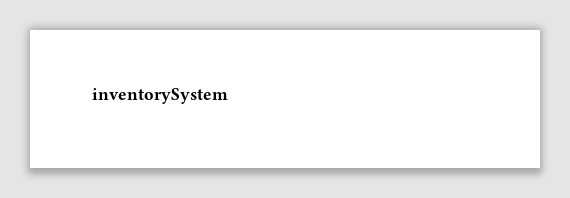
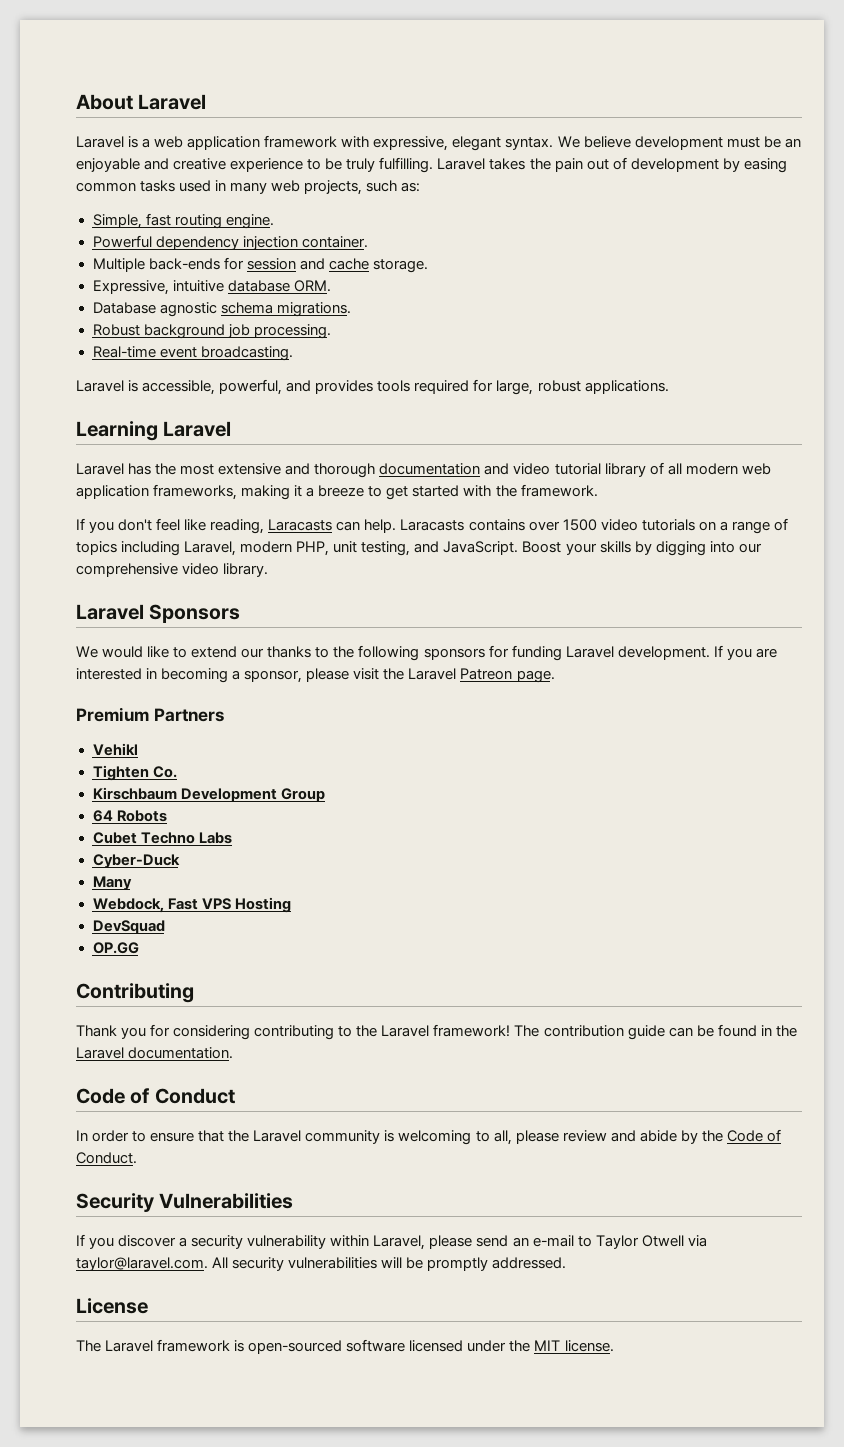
[92,88,228,104] inventorySystem -> [76,94,207,110] [76,135,801,151] [76,157,787,173] [76,180,421,195] [92,213,274,229] [92,235,368,250] [92,257,428,273] [92,280,331,295] [92,302,351,317] [92,324,331,339] [92,346,293,361] [76,379,669,395] [76,421,232,441] [76,462,771,478] [76,484,598,500] [76,518,788,534] [76,541,762,556] [76,563,269,577] [76,604,241,623] [76,645,777,661] [76,668,555,683] [76,707,224,722] [92,743,138,756] [92,765,177,781] [92,787,325,802] [92,810,167,822] [92,832,232,844] [92,854,180,868] [92,876,132,890] [92,897,291,913] [92,920,165,934] [92,942,139,954] [76,983,194,1003] [76,1024,797,1040] [76,1047,234,1059] [76,1088,235,1104] [76,1129,781,1145] [76,1152,137,1164] [76,1193,294,1212] [76,1234,707,1250] [76,1257,567,1271] [76,1298,148,1314] [76,1339,614,1354] About Laravel // Laravel is a web application framework with expressive, elegant syntax. We believe development must be an enjoyable and creative experience to be truly fulfilling. Laravel takes the pain out of development by easing common tasks used in many web projects, such as: // Simple, fast routing engine. // Powerful dependency injection container. // Multiple back-ends for session and cache storage. // Expressive, intuitive database ORM. // Database agnostic schema migrations. // Robust background job processing. // Real-time event broadcasting. // Laravel is accessible, powerful, and provides tools required for large, robust applications. // Learning Laravel // Laravel has the most extensive and thorough documentation and video tutorial library of all modern web application frameworks, making it a breeze to get started with the framework. // If you don't feel like reading, Laracasts can help. Laracasts contains over 1500 video tutorials on a range of topics including Laravel, modern PHP, unit testing, and JavaScript. Boost your skills by digging into our comprehensive video library. // Laravel Sponsors // We would like to extend our thanks to the following sponsors for funding Laravel development. If you are interested in becoming a sponsor, please visit the Laravel Patreon page. // Premium Partners // Vehikl // Tighten Co. // Kirschbaum Development Group // 64 Robots // Cubet Techno Labs // Cyber-Duck // Many // Webdock, Fast VPS Hosting // DevSquad // OP.GG // Contributing // Thank you for considering contributing to the Laravel framework! The contribution guide can be found in the Laravel documentation. // Code of Conduct // In order to ensure that the Laravel community is welcoming to all, please review and abide by the Code of Conduct. // Security Vulnerabilities // If you discover a security vulnerability within Laravel, please send an e-mail to Taylor Otwell via taylor@laravel.com. All security vulnerabilities will be promptly addressed. // License // The Laravel framework is open-sourced software licensed under the MIT license.

